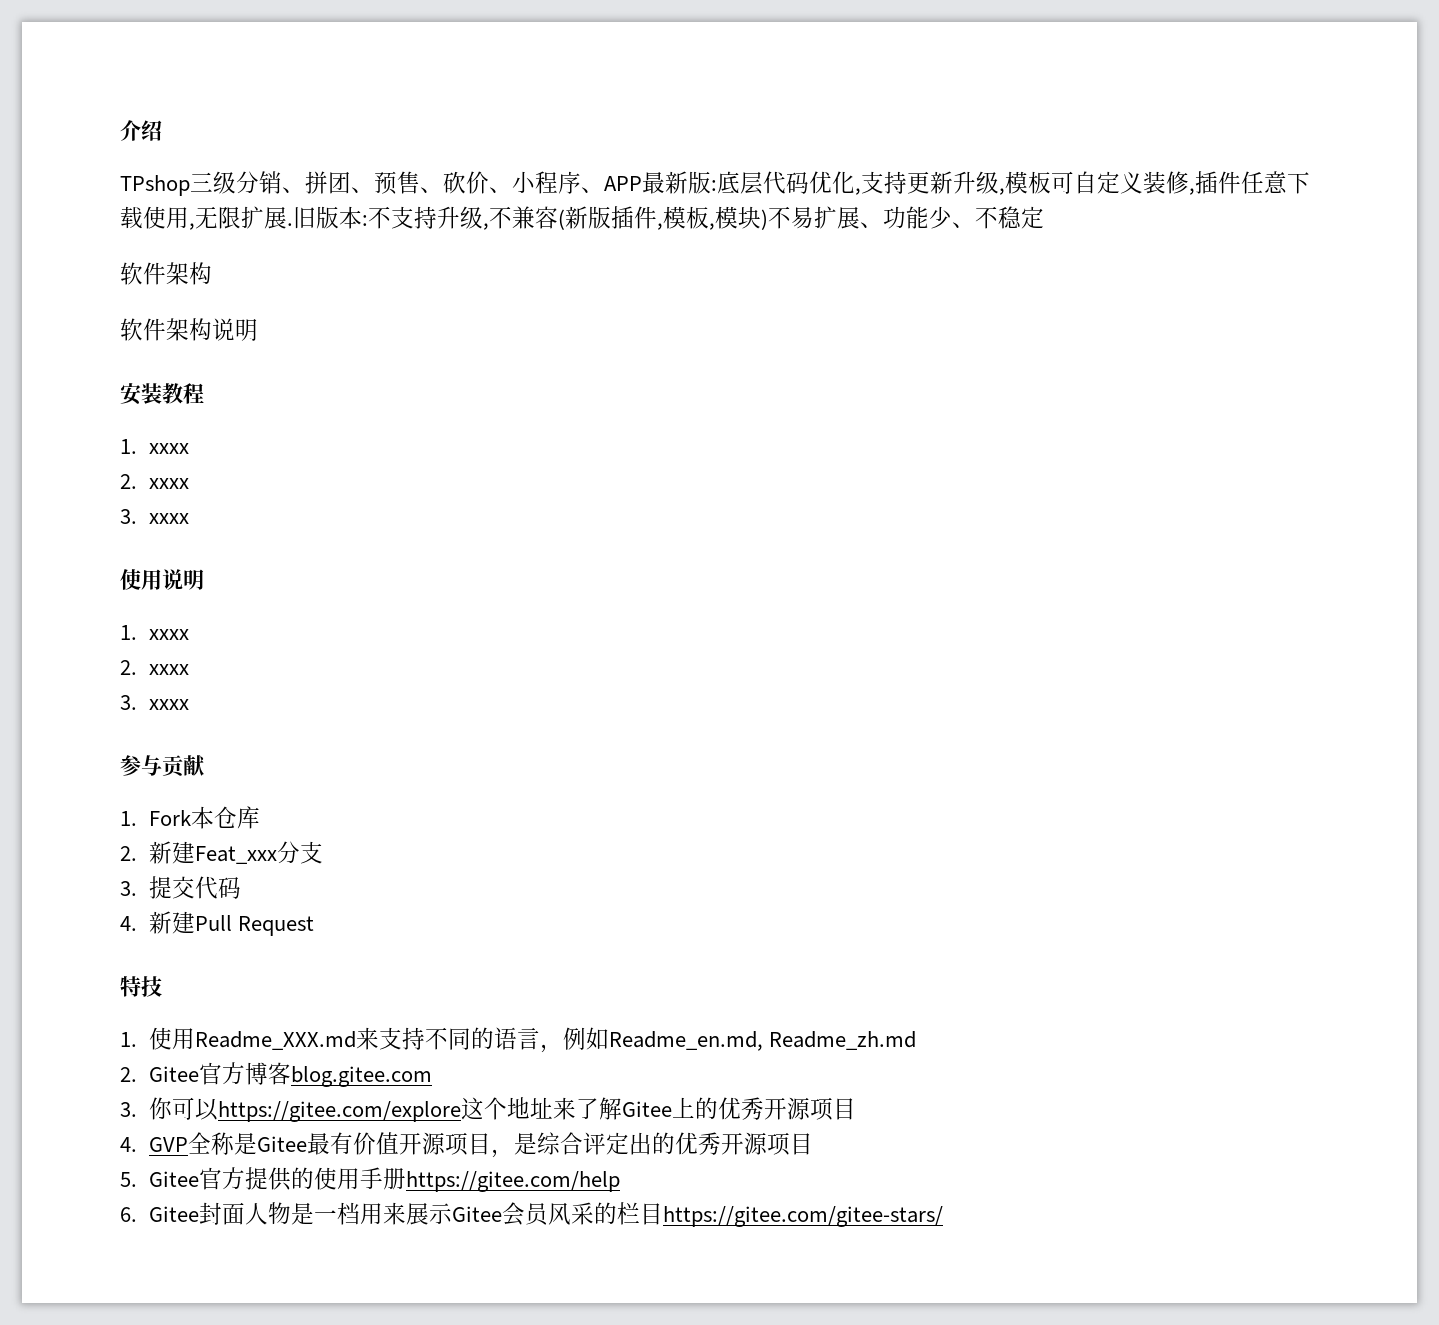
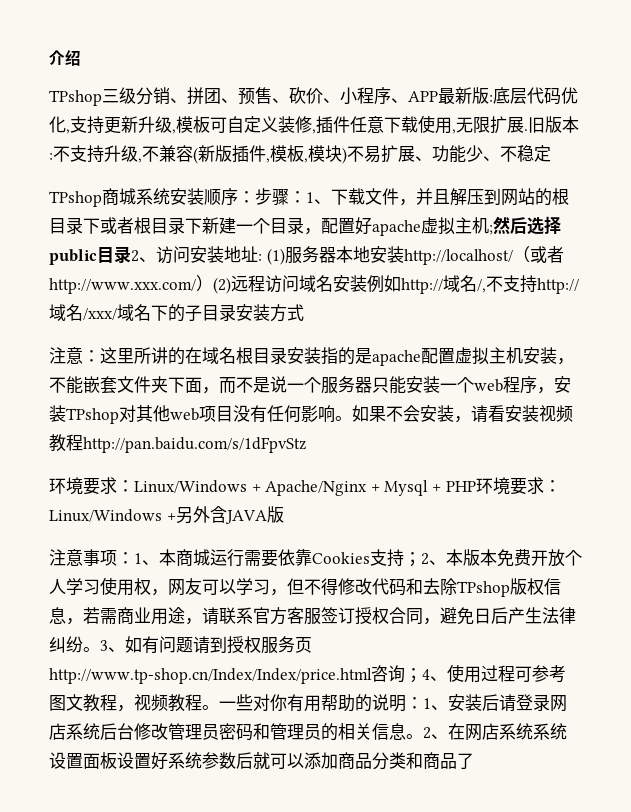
[120,262,212,285] [120,318,258,341] [120,383,204,405] [120,439,189,454] [120,474,189,489] [120,509,189,524] [120,569,204,590] [120,625,189,640] [120,660,189,675] [120,695,189,710] [120,755,206,778] [120,806,260,829] [120,841,323,864] [120,876,241,899] [120,911,314,936] [120,976,162,997] [120,1027,916,1053] [120,1062,432,1087] [120,1097,856,1122] [120,1132,813,1158] [120,1167,620,1192] [120,1202,943,1227] 软件架构 // 软件架构说明 // 安装教程 // 1. xxxx // 2. xxxx // 3. xxxx // 使用说明 // 1. xxxx // 2. xxxx // 3. xxxx // 参与贡献 // 1. Fork本仓库 // 2.新建Feat_xxx分支 // 3.提交代码 // 4.新建Pull Request // 特技 // 1.使用Readme_XXX.md来支持不同的语言，例如Readme_en.md, Readme_zh.md // 2. Gitee官方博客blog.gitee.com // 3.你可以https://gitee.com/explore这个地址来了解Gitee上的优秀开源项目 // 4. GVP全称是Gitee最有价值开源项目，是综合评定出的优秀开源项目 // 5. Gitee官方提供的使用手册https://gitee.com/help // 6. Gitee封面人物是一档用来展示Gitee会员风采的栏目https://gitee.com/gitee-stars/ -> [49,188,569,207] [49,216,561,236] [49,246,564,265] [49,275,579,294] [49,304,304,322] [49,347,574,366] [49,376,571,394] [49,405,573,424] [49,434,306,453] [49,477,561,496] [49,506,284,524] [49,549,582,567] [49,577,561,597] [49,607,576,625] [49,636,312,654] [49,664,566,684] [49,694,567,712] [49,723,567,741] [49,752,474,770] TPshop商城系统安装顺序：步骤：1、下载文件，并且解压到网站的根目录下或者根目录下新建一个目录，配置好apache虚拟主机;然后选择public目录2、访问安装地址: (1)服务器本地安装http://localhost/（或者http://www.xxx.com/）(2)远程访问域名安装例如http://域名/,不支持http://域名/xxx/域名下的子目录安装方式 // 注意：这里所讲的在域名根目录安装指的是apache配置虚拟主机安装，不能嵌套文件夹下面，而不是说一个服务器只能安装一个web程序，安装TPshop对其他web项目没有任何影响。如果不会安装，请看安装视频教程http://pan.baidu.com/s/1dFpvStz // 环境要求：Linux/Windows + Apache/Nginx + Mysql + PHP环境要求：Linux/Windows +另外含JAVA版 // 注意事项：1、本商城运行需要依靠Cookies支持；2、本版本免费开放个人学习使用权，网友可以学习，但不得修改代码和去除TPshop版权信息，若需商业用途，请联系官方客服签订授权合同，避免日后产生法律纠纷。3、如有问题请到授权服务页http://www.tp-shop.cn/Index/Index/price.html咨询；4、使用过程可参考图文教程，视频教程。一些对你有用帮助的说明：1、安装后请登录网店系统后台修改管理员密码和管理员的相关信息。2、在网店系统系统设置面板设置好系统参数后就可以添加商品分类和商品了

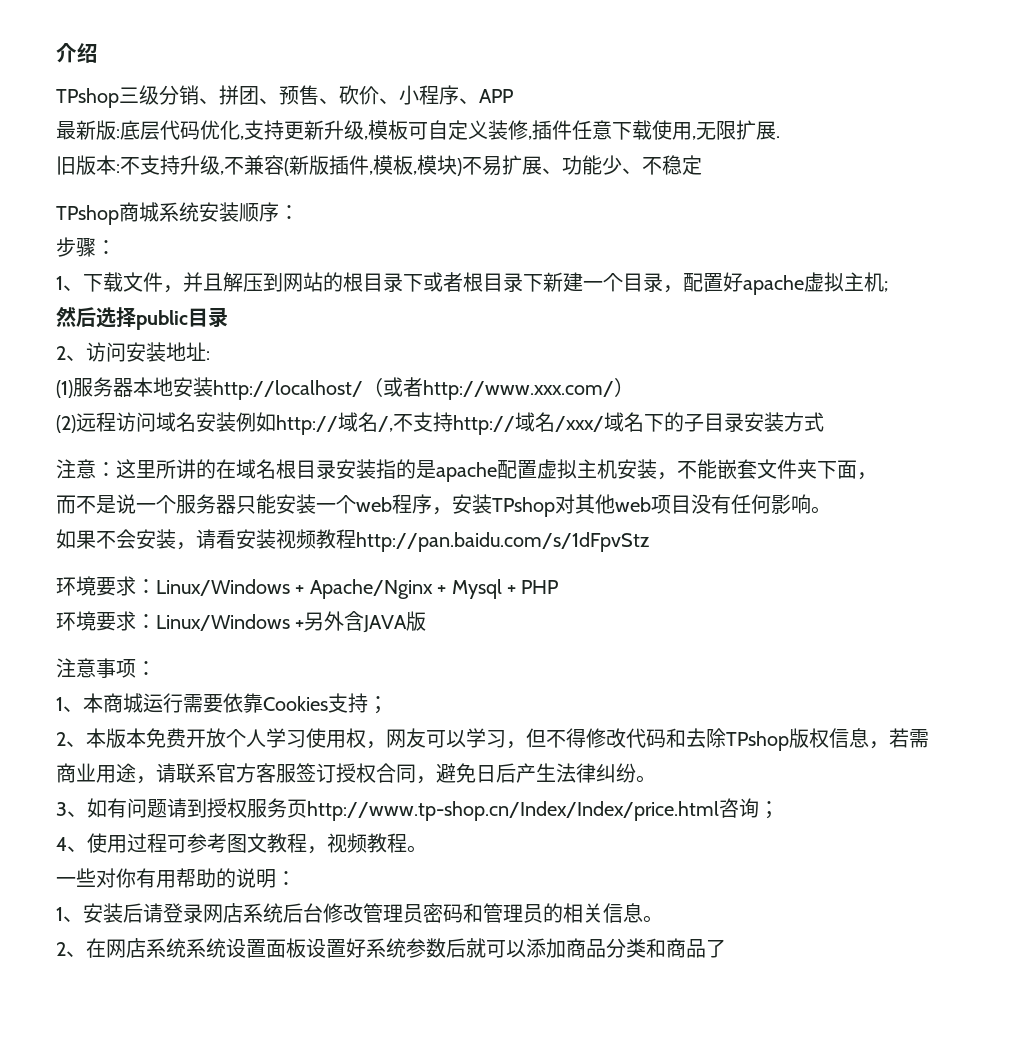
(438, 96) none -> (513, 96) //
(528, 130) none -> (780, 137) //
(255, 197) none -> (299, 212) //
(306, 197) none -> (116, 247) //
(493, 230) none -> (888, 286) //
(131, 255) none -> (228, 317) //
(262, 257) none -> (210, 355) //
(213, 283) none -> (634, 387) //
(219, 390) none -> (877, 476) //
(352, 418) none -> (831, 510) //
(476, 486) none -> (559, 587) //
(134, 558) none -> (156, 668) //
(421, 559) none -> (388, 705) //
(100, 649) none -> (656, 779) //
(422, 675) none -> (779, 810) //
(219, 707) none -> (427, 849) //
(423, 703) none -> (296, 878) //
(423, 736) none -> (663, 919) //

